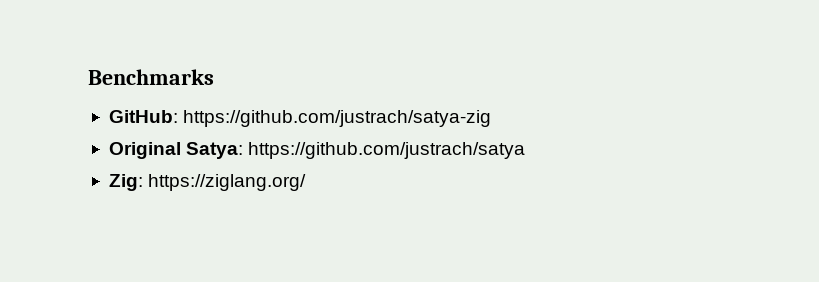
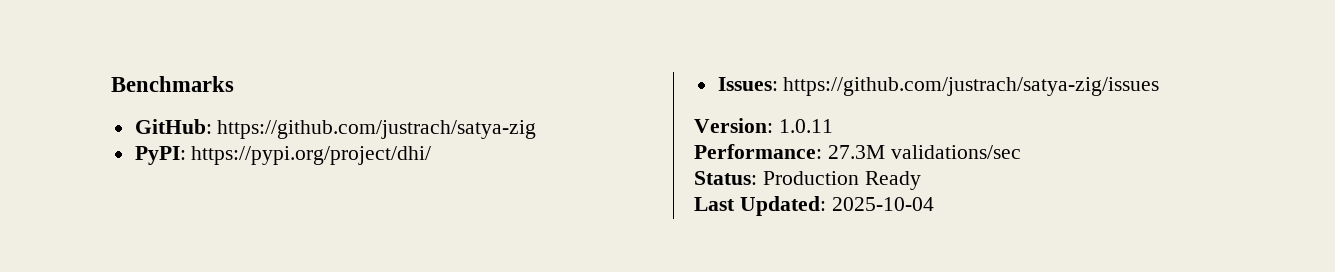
[108,142,526,159] [108,174,307,191] Original Satya: https://github.com/justrach/satya // Zig: https://ziglang.org/ -> [134,146,432,165] [717,77,1160,96] [694,118,833,133] [694,144,1021,159] [694,171,921,190] [694,196,934,216] PyPI: https://pypi.org/project/dhi/ // Issues: https://github.com/justrach/satya-zig/issues // Version: 1.0.11 // Performance: 27.3M validations/sec // Status: Production Ready // Last Updated: 2025-10-04

